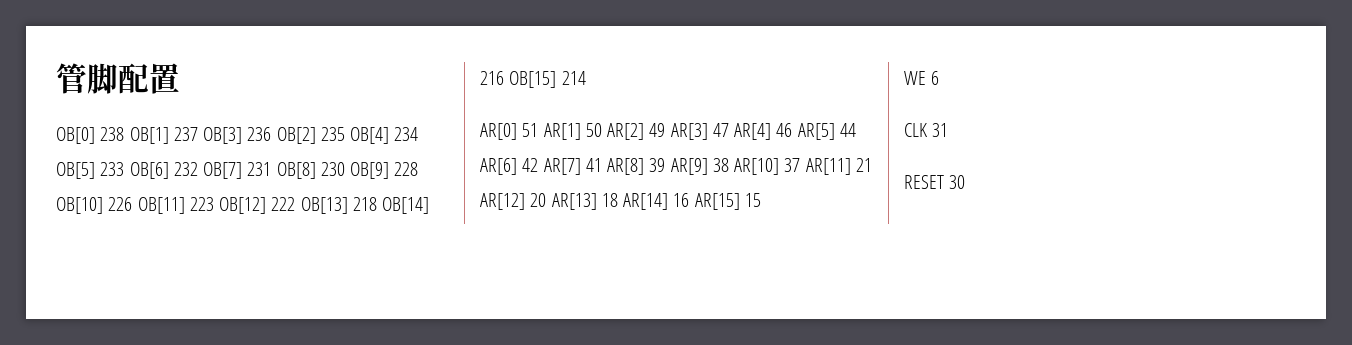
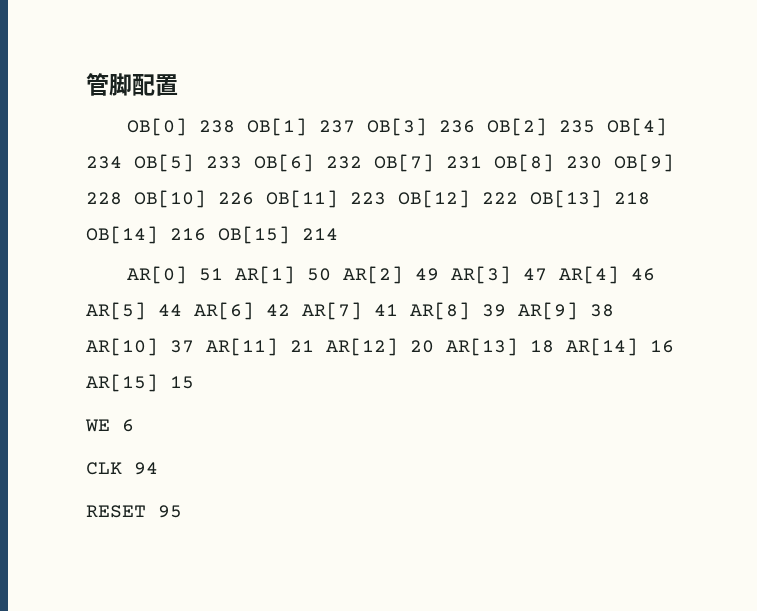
[932,123,949,137] 31 -> [134,462,158,475] 94
[949,175,966,189] 30 -> [158,505,182,518] 95

